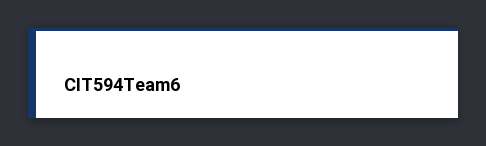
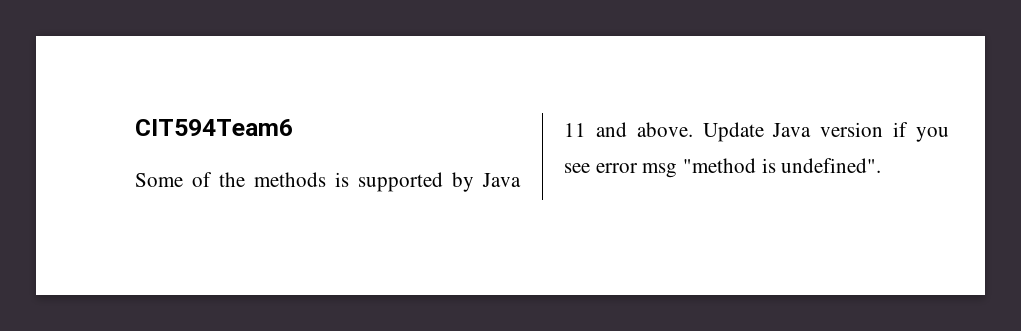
(180, 84) none -> [135,172,521,192] [564,122,949,142] [564,158,882,178] // Some of the methods is supported by Java 11 and above. Update Java version if you see error msg "method is undefined".

